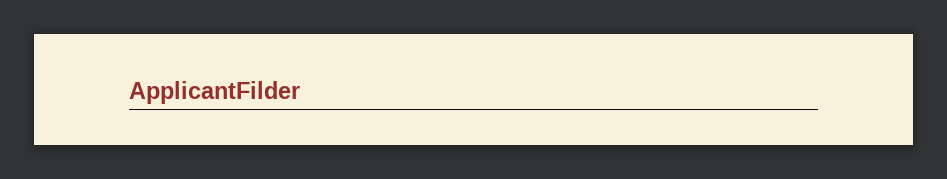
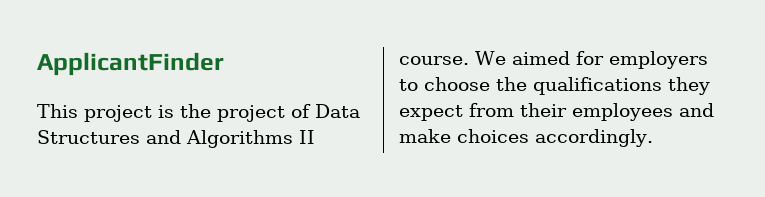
[129,81,300,104] ApplicantFilder -> [37,52,224,76] [37,104,360,122] [37,130,315,148] [399,51,708,69] [399,77,710,95] [399,103,714,121] [399,129,653,147] ApplicantFinder // This project is the project of Data Structures and Algorithms II course. We aimed for employers to choose the qualifications they expect from their employees and make choices accordingly.

